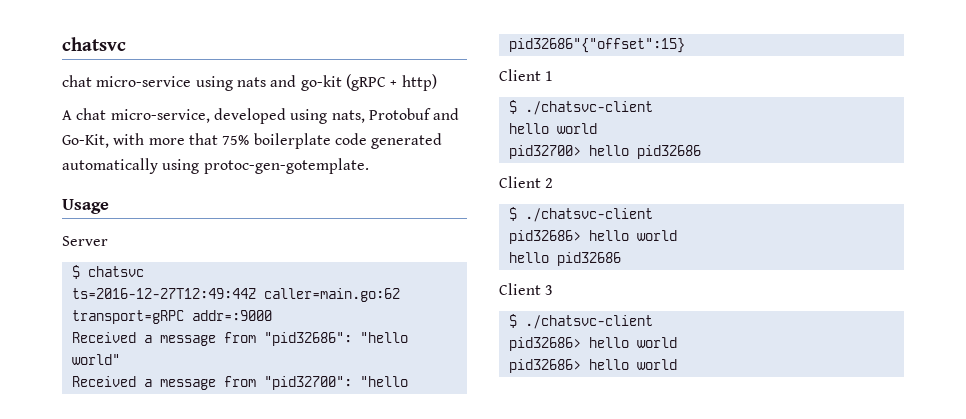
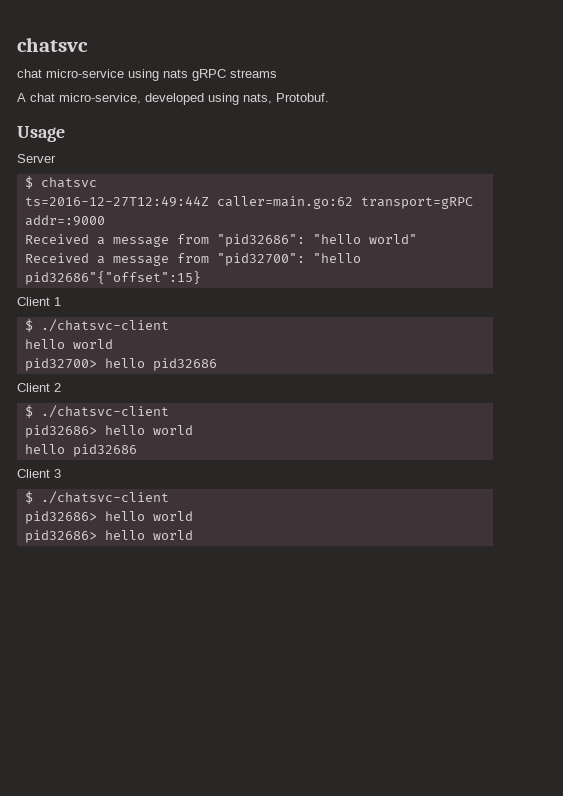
[270,74,437,91] and go-kit (gRPC + http) -> [192,69,277,81] gRPC streams
[368,108,460,120] [62,133,443,149] [62,158,369,174] Protobuf and Go-Kit, with more that 75% boilerplate code generated automatically using protoc-gen-gotemplate. -> [276,93,329,102] Protobuf.

